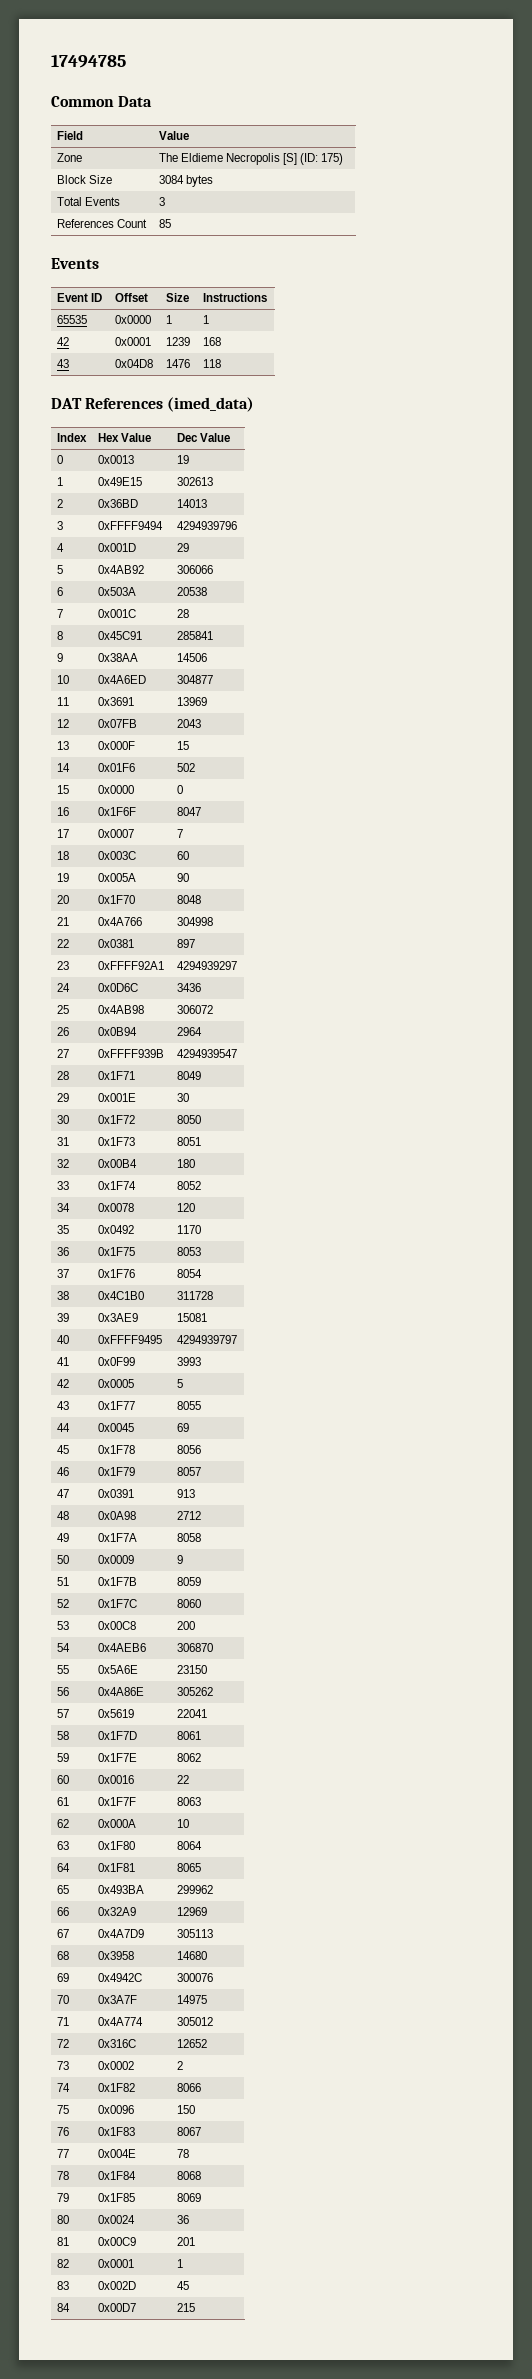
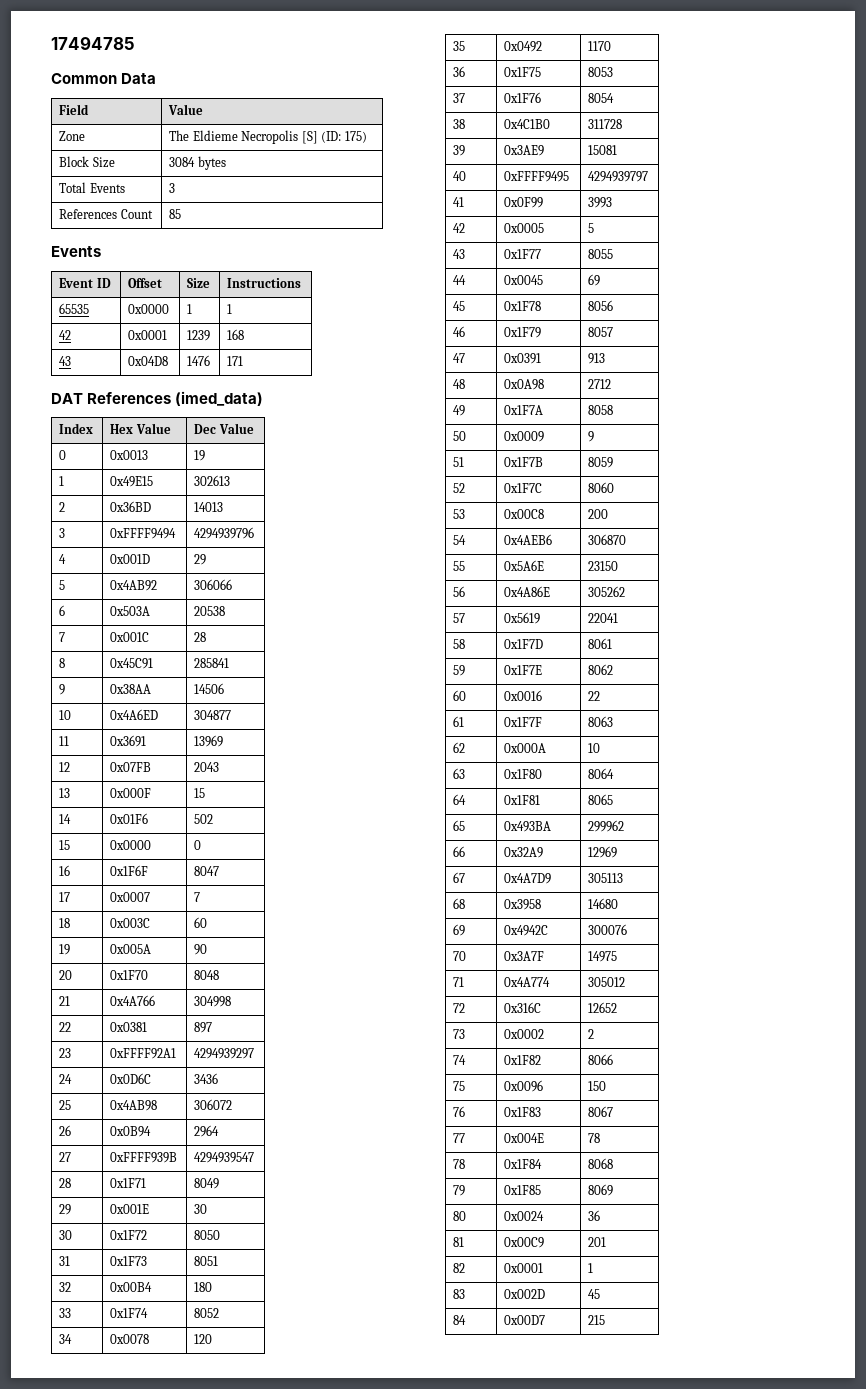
[202,359,221,368] 118 -> [227,356,244,366] 171

